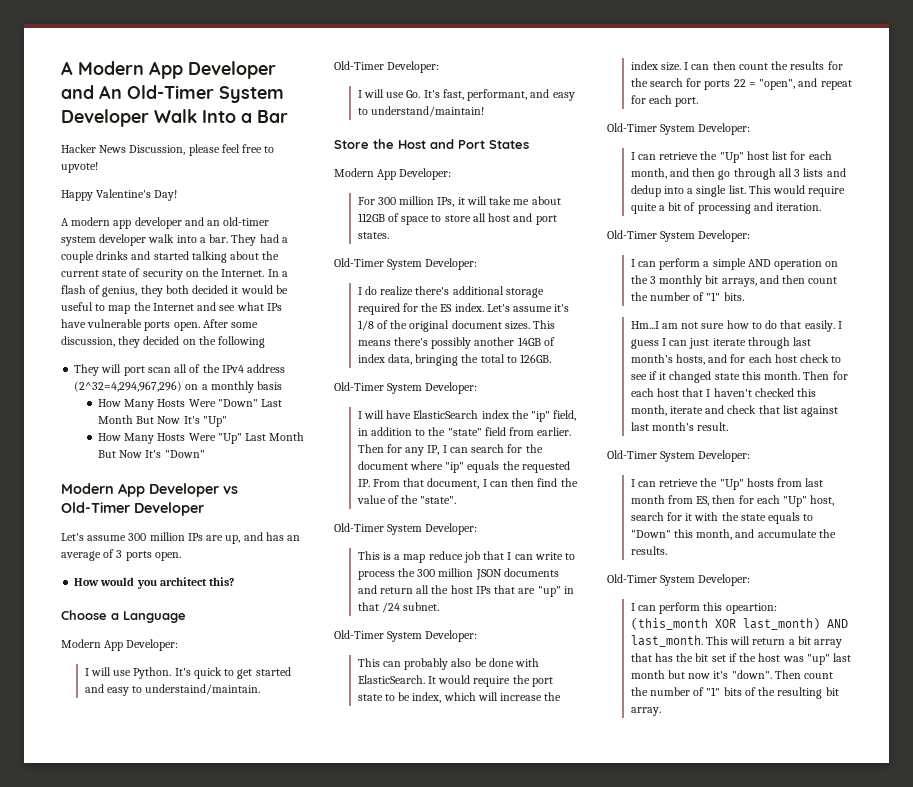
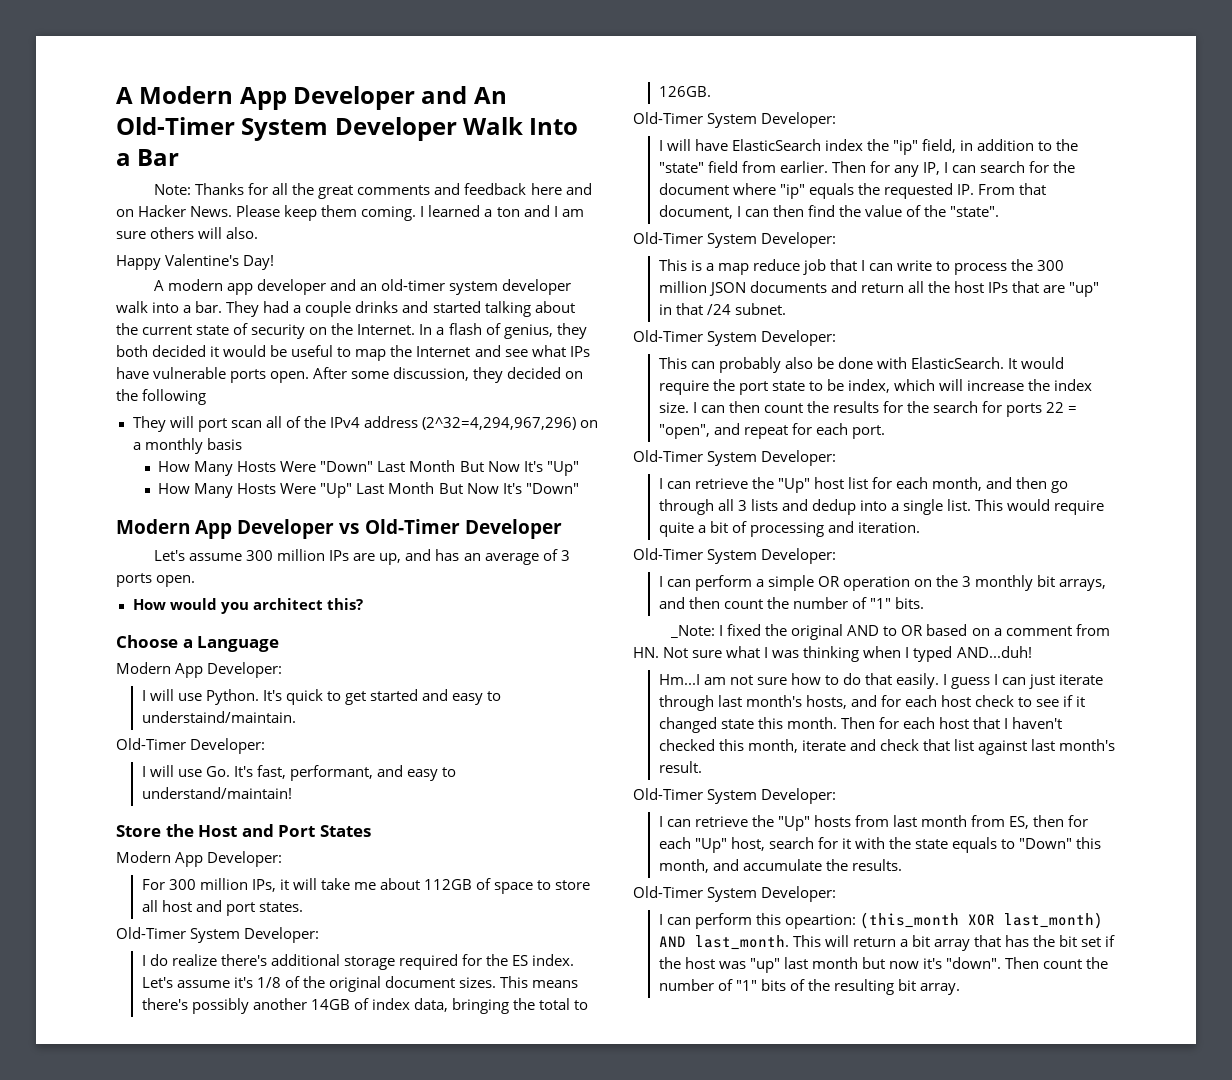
[61,144,275,156] [61,162,98,173] Hacker News Discussion, please feel free to upvote! -> [154,183,592,199] [116,205,584,221] [116,227,259,239] Note: Thanks for all the great comments and feedback here and on Hacker News. Please keep them coming. I learned a ton and I am sure others will also.
[747,259,771,267] AND -> [817,576,840,587] OR
(744, 296) none -> [670,624,1110,640] [633,646,1032,662] // _Note: I fixed the original AND to OR based on a comment from HN. Not sure what I was thinking when I typed AND...duh!

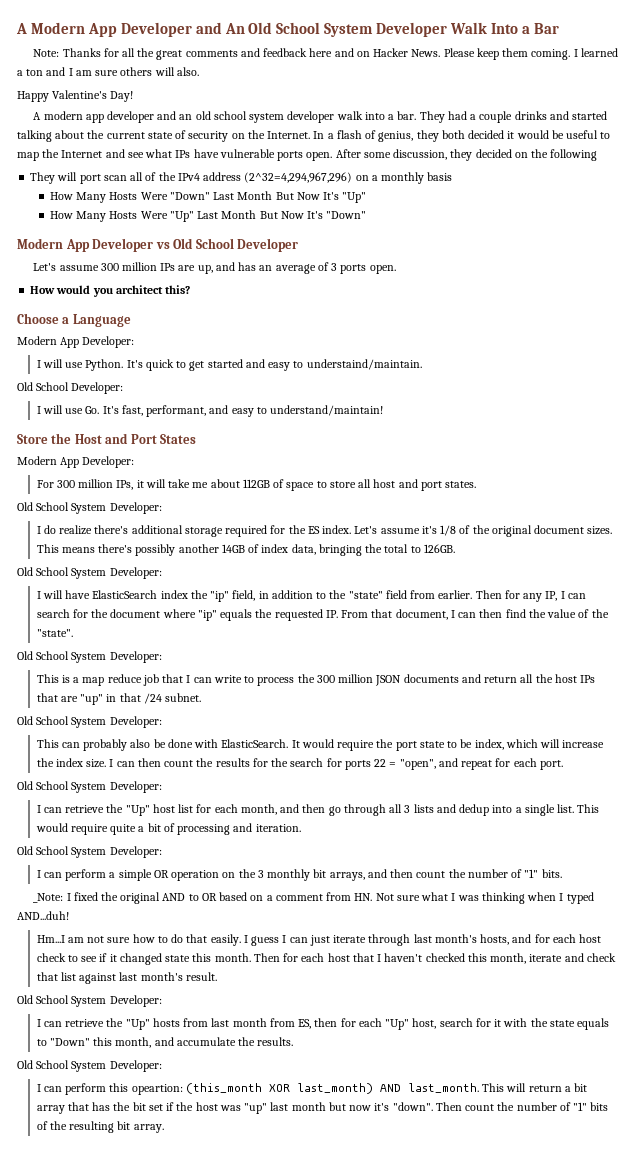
[116,117,235,135] Old-Timer -> [248,22,321,34] Old School
[381,279,446,291] old-timer -> [195,111,247,120] old school
[364,519,460,534] Old-Timer -> [173,238,234,249] Old School
[116,738,186,750] Old-Timer -> [17,382,70,391] Old School
[116,927,186,939] Old-Timer -> [17,502,70,511] Old School
[633,112,703,124] Old-Timer -> [17,567,70,576] Old School
[633,232,703,244] Old-Timer -> [17,651,70,660] Old School
[633,330,703,342] Old-Timer -> [17,716,70,725] Old School
[633,450,703,462] Old-Timer -> [17,781,70,790] Old School
[633,548,703,560] Old-Timer -> [17,846,70,855] Old School
[633,788,703,800] Old-Timer -> [17,995,70,1004] Old School
[633,886,703,898] Old-Timer -> [17,1060,70,1069] Old School

